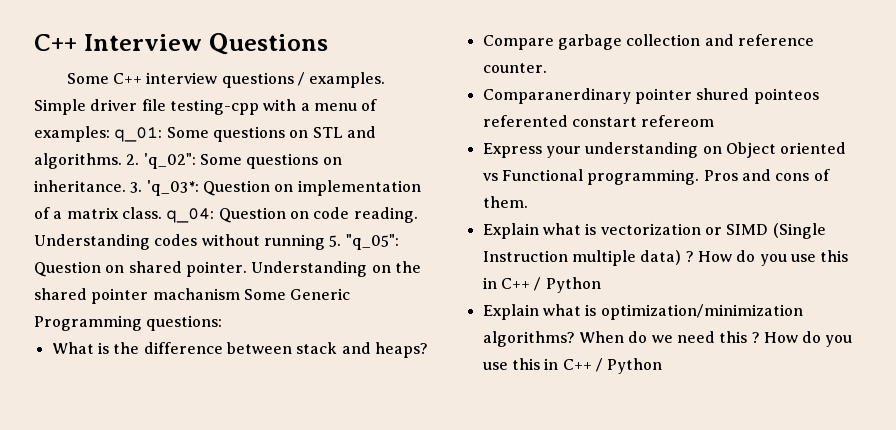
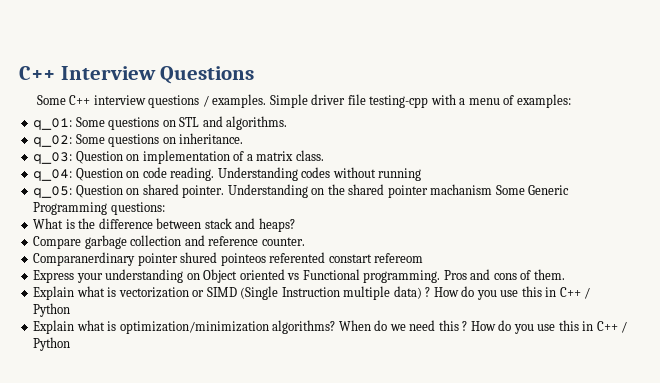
(110, 134) none -> (571, 101) //
[126,153,196,169] 2. 'q_02": -> [33,135,73,147] // q_02:
[130,180,199,196] 3. 'q_03*: -> [33,152,73,164] // q_03:
(162, 213) none -> (324, 155) //
[329,234,399,250] 5. "q_05": -> [33,186,73,198] // q_05:

